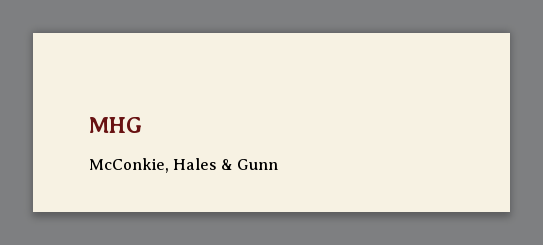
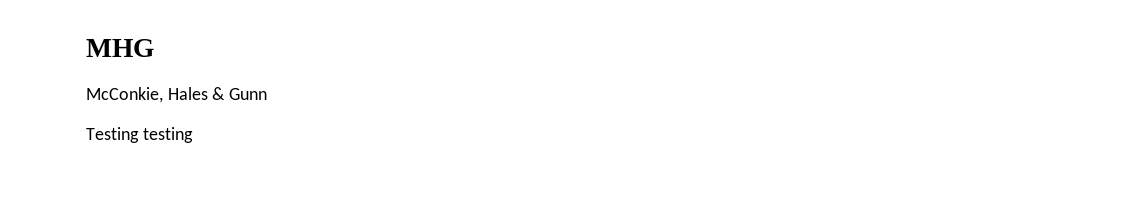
(278, 164) none -> [86,127,193,143] // Testing testing

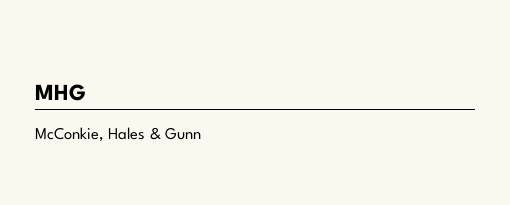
[86,127,193,143] // Testing testing -> (202, 133) none

